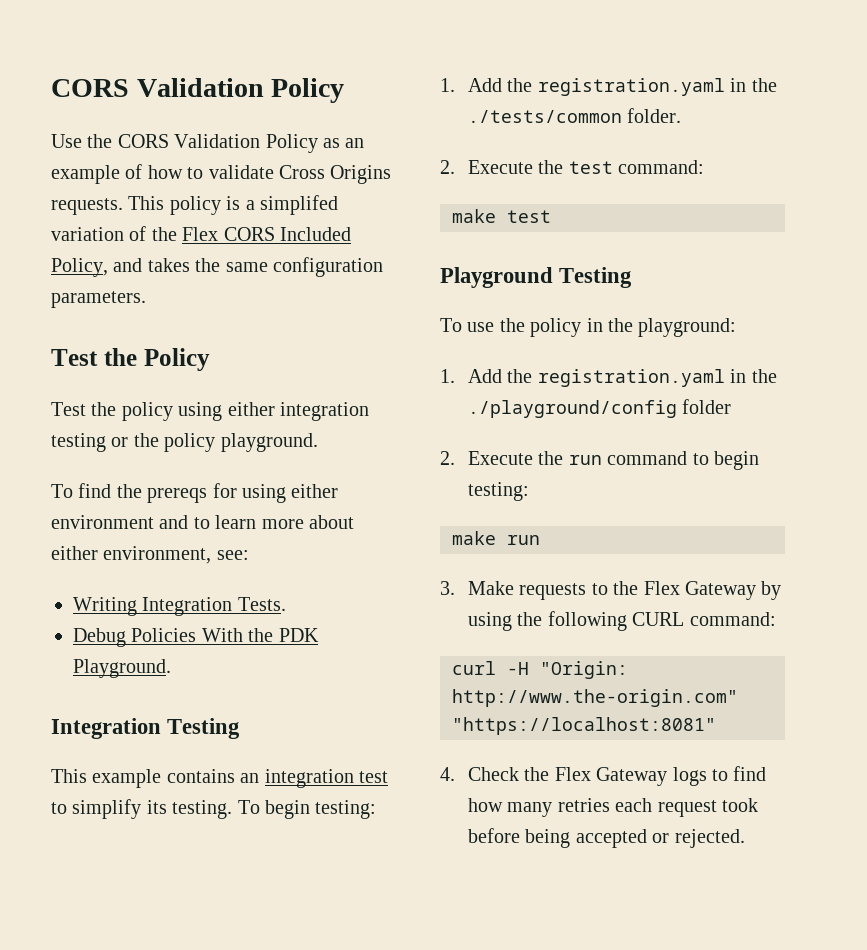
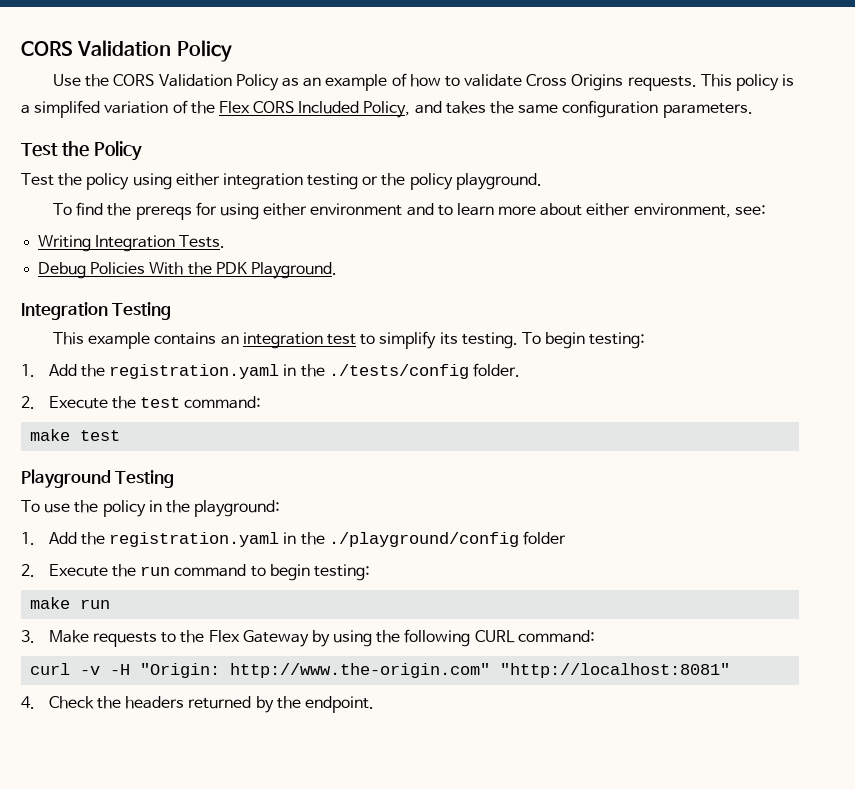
[467,110,622,123] ./tests/common -> [328,364,469,379] ./tests/config
(496, 668) none -> [80,666,101,675] -v
[452,717,716,735] "https://localhost:8081" -> [500,663,731,678] "http://localhost:8081"
[554,766,767,786] [467,798,758,817] [467,828,745,848] Flex Gateway logs to find how many retries each request took before being accepted or rejected. -> [125,696,374,713] headers returned by the endpoint.

